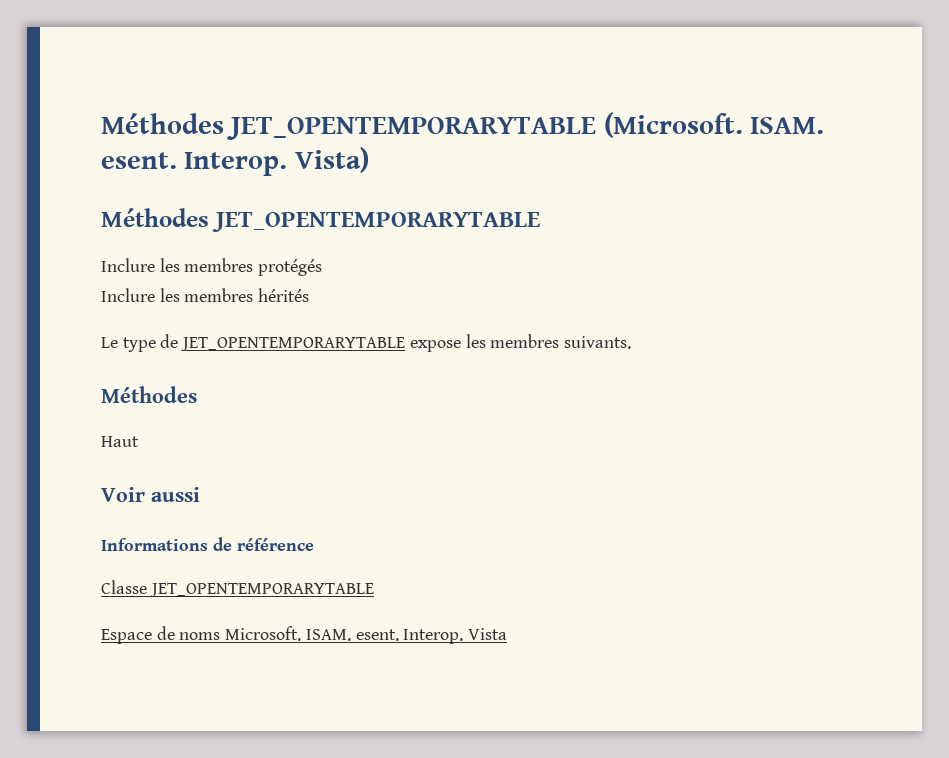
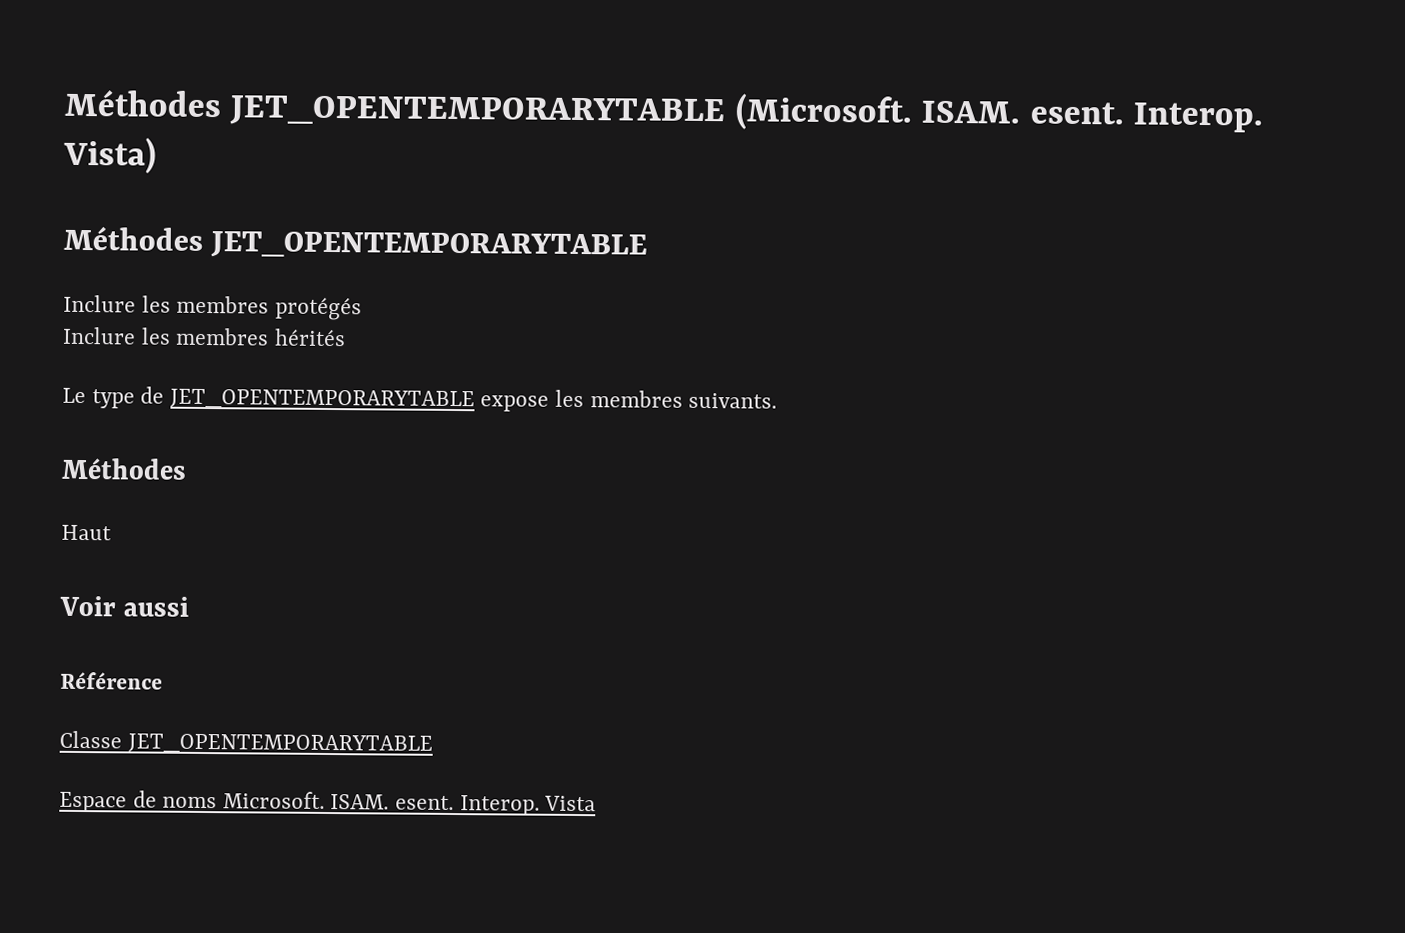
[101,537,314,551] Informations de référence -> [60,671,163,690] Référence

